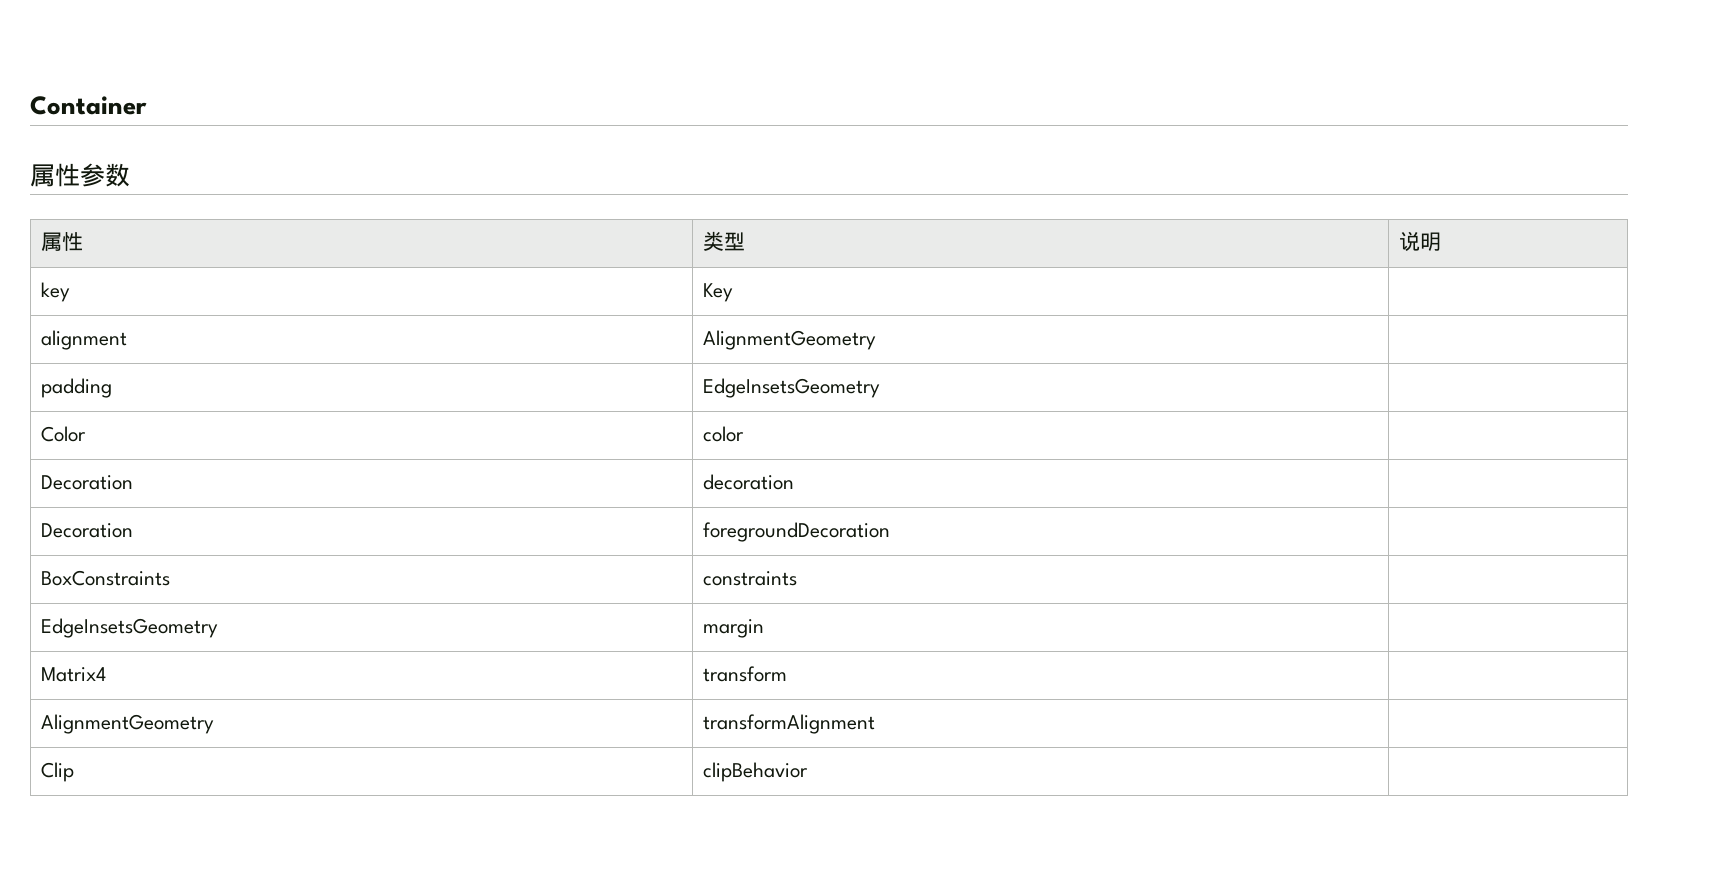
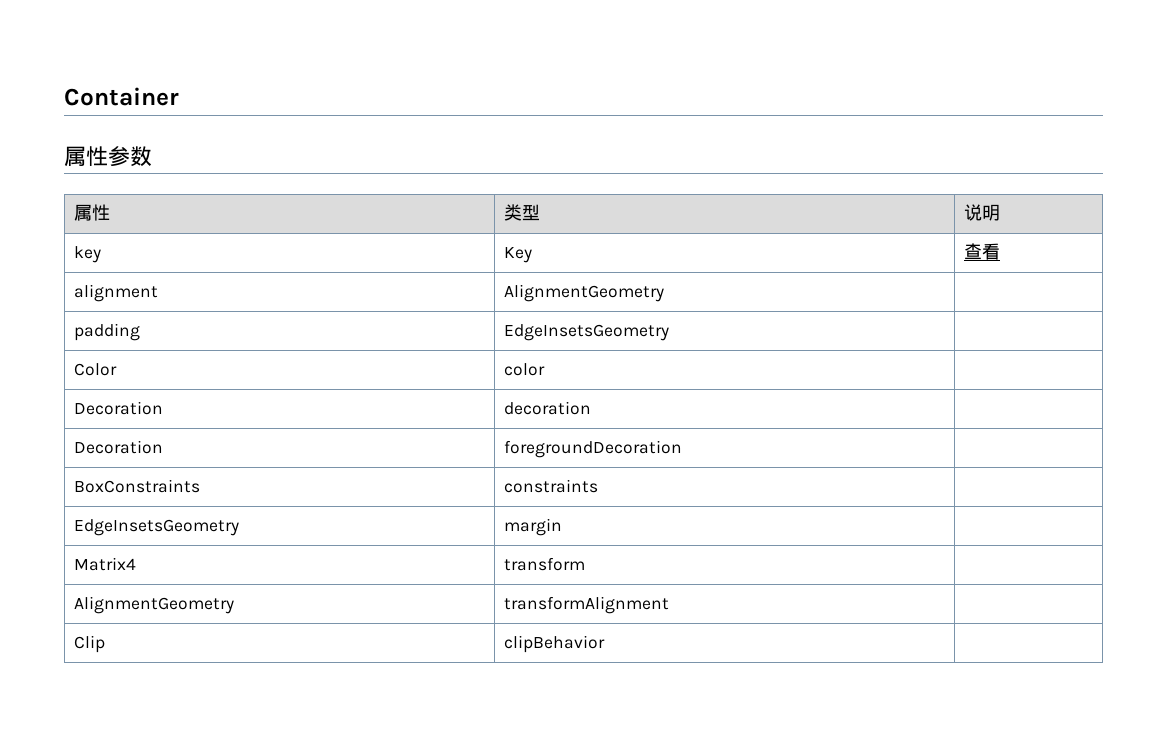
(733, 292) none -> [964,243,1001,260] 查看

